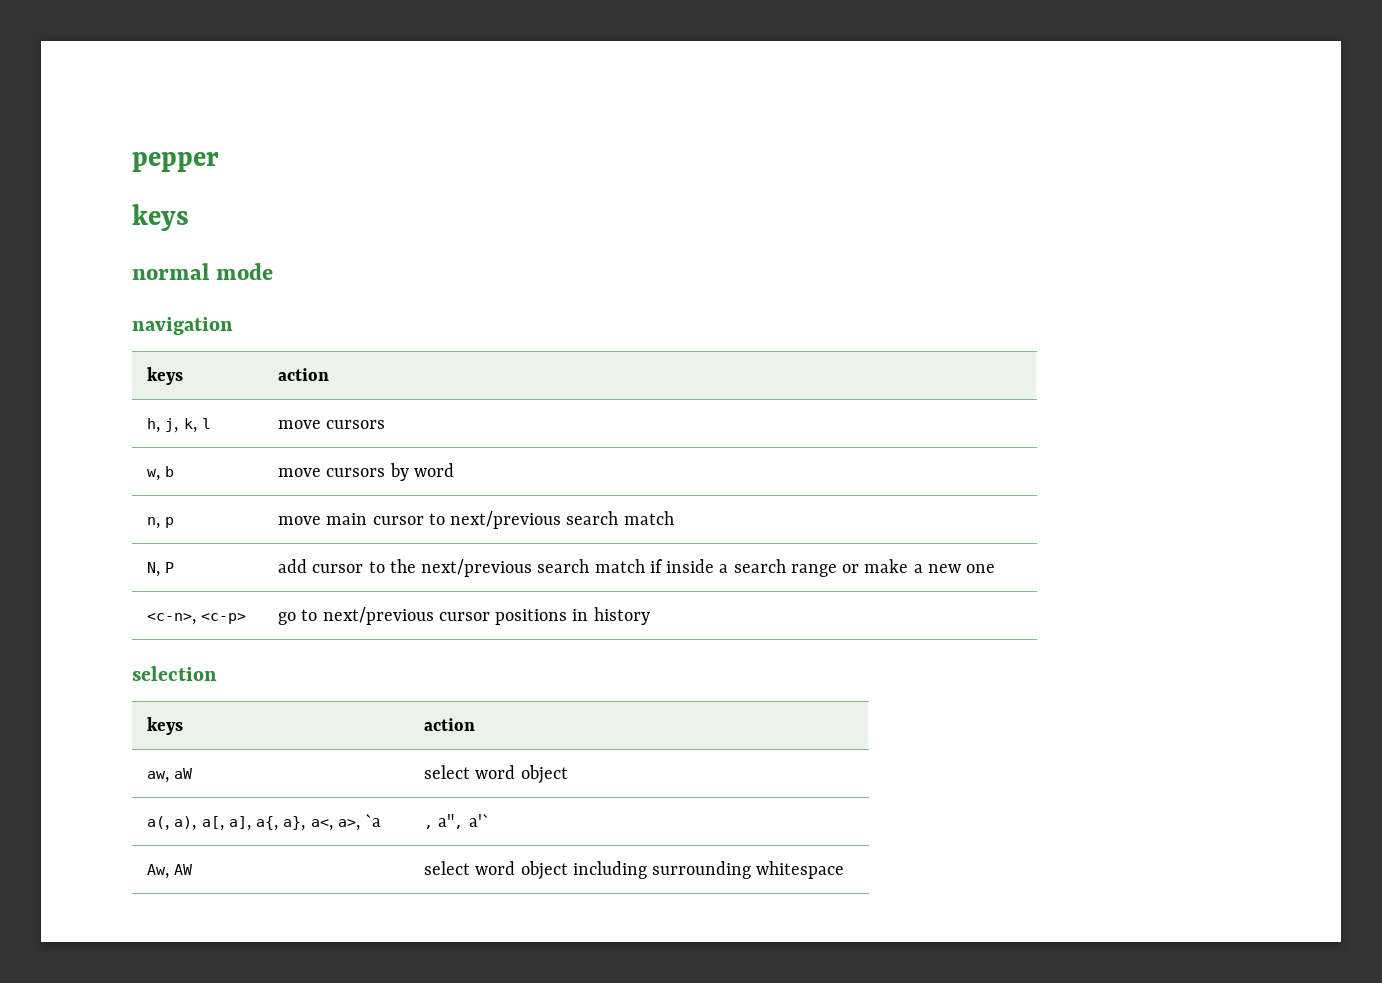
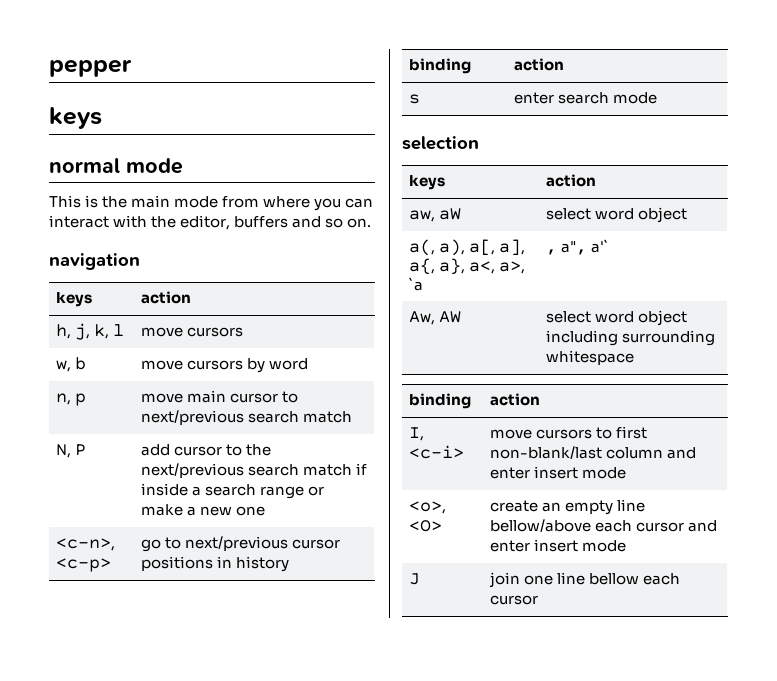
(274, 271) none -> [49,195,374,211] [49,215,372,230] // This is the main mode from where you can interact with the editor, buffers and so on.
(650, 616) none -> [409,58,472,74] [514,58,565,71] [409,94,421,104] [514,92,658,104] // binding | action // s | enter search mode
(845, 870) none -> [409,393,472,409] [490,393,541,406] [409,427,425,441] [409,445,465,459] [490,426,648,439] [490,446,697,459] [490,466,627,479] [409,501,447,514] [409,520,443,532] [490,499,646,515] [490,519,718,532] [490,539,627,552] [409,573,421,585] [489,572,681,588] [490,595,539,605] // binding | action // I, <c-i> | move cursors to first non-blank/last column and enter insert mode // <o>, <O> | create an empty line bellow/above each cursor and enter insert mode // J | join one line bellow each cursor

